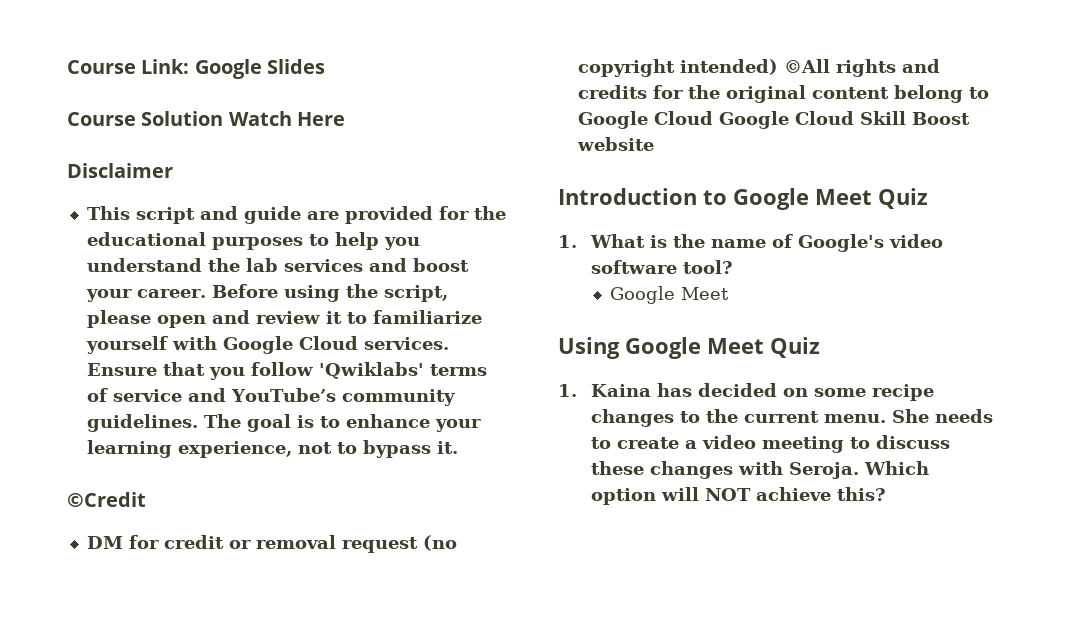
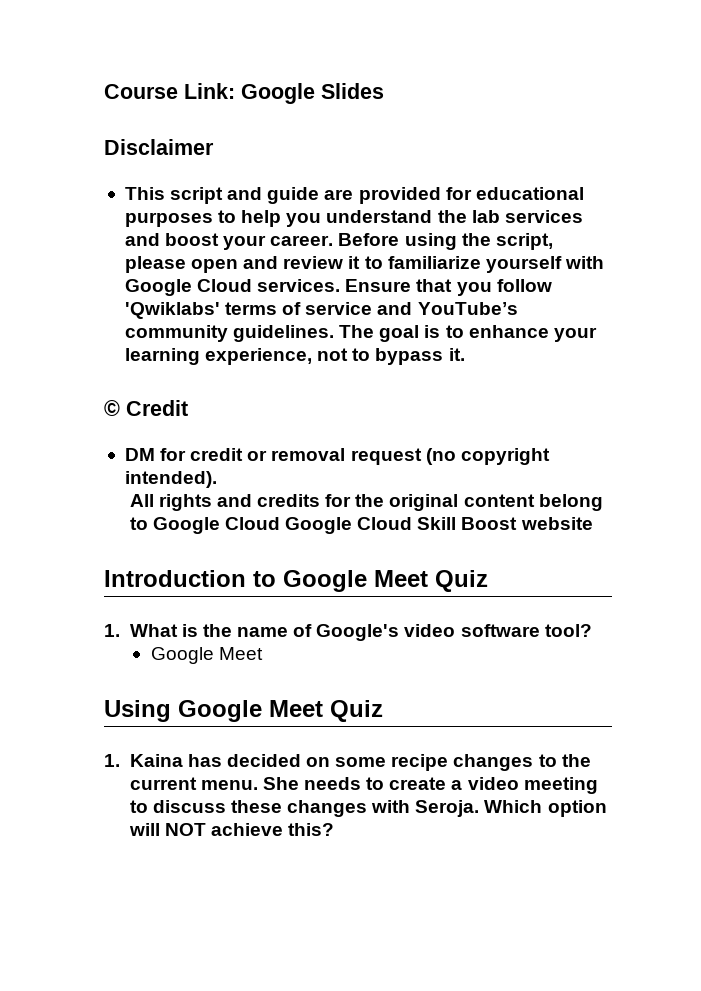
[67,111,346,126] // Course Solution Watch Here -> (384, 91) none
[473,206,506,220] the -> (472, 193) none
[67,492,146,507] ©Credit -> [104,400,188,416] © Credit
[679,59,830,75] intended) ©All -> [124,471,217,488] [129,494,154,507] intended). // All

